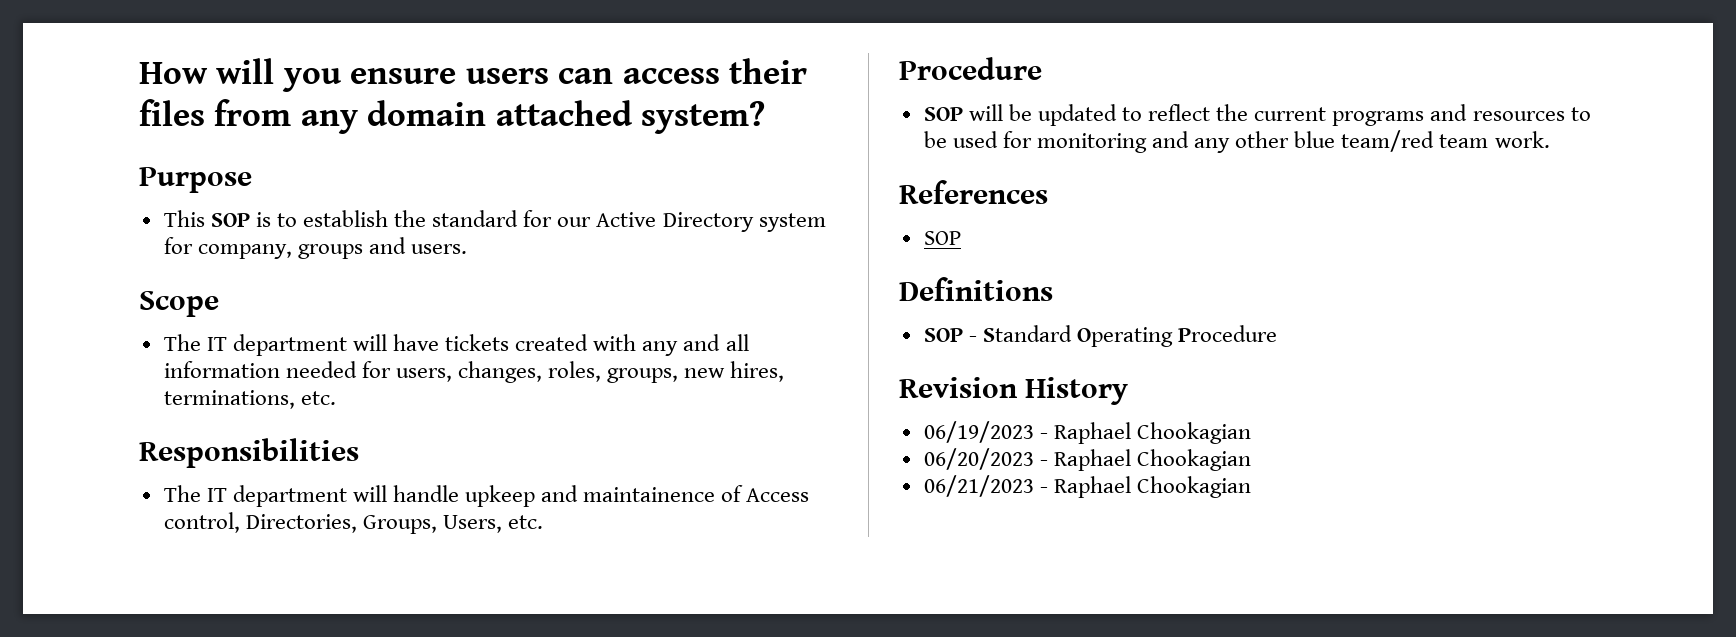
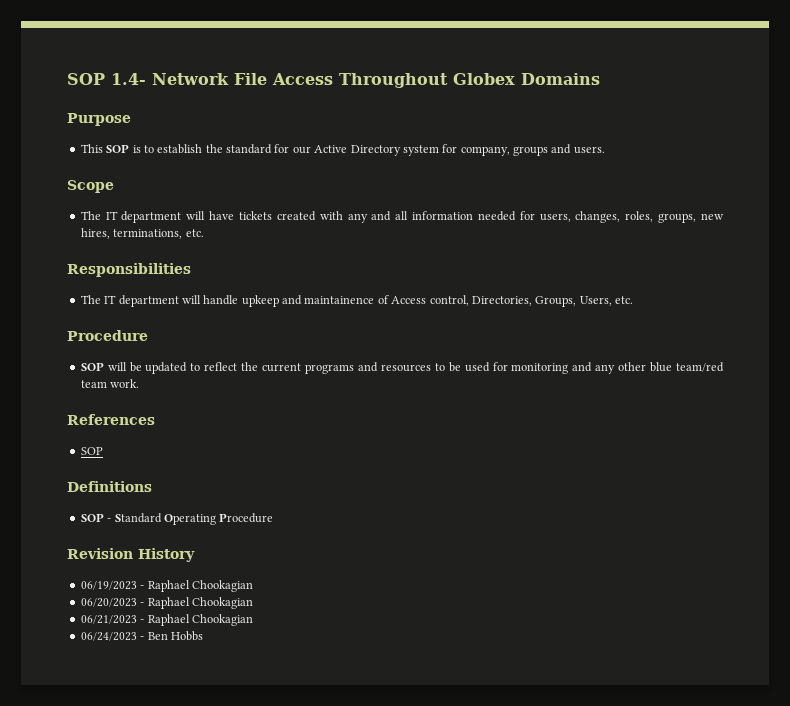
[139,58,808,92] [139,99,766,134] How will you ensure users can access their files from any domain attached system? -> [67,73,600,88] SOP 1.4- Network File Access Throughout Globex Domains
(1251, 487) none -> [80,631,203,641] // 06/24/2023 - Ben Hobbs

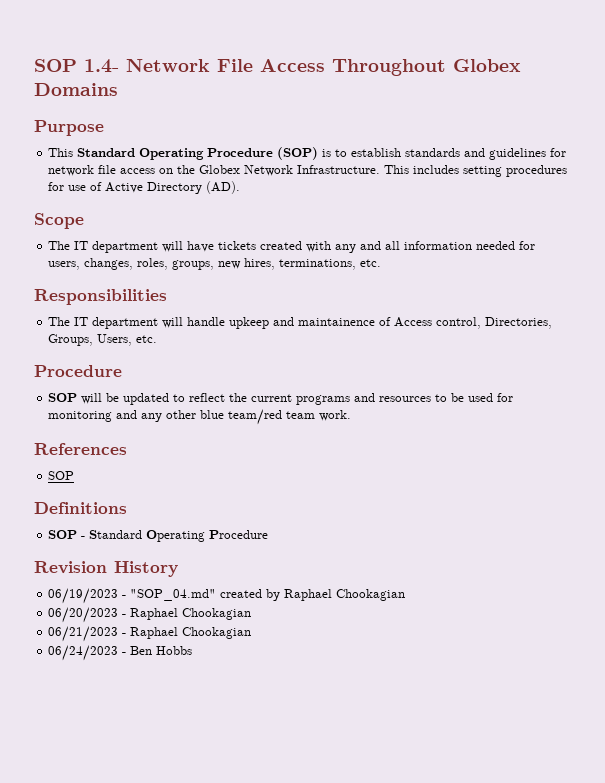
[106,144,605,156] SOP is to establish the standard for our Active Directory system for company, groups and users. -> [77,147,567,160] [48,165,568,177] [48,181,241,194] Standard Operating Procedure (SOP) is to establish standards and guidelines for network file access on the Globex Network Infrastructure. This includes setting procedures for use of Active Directory (AD).
(145, 587) none -> [130,589,281,601] "SOP_04.md" created by

